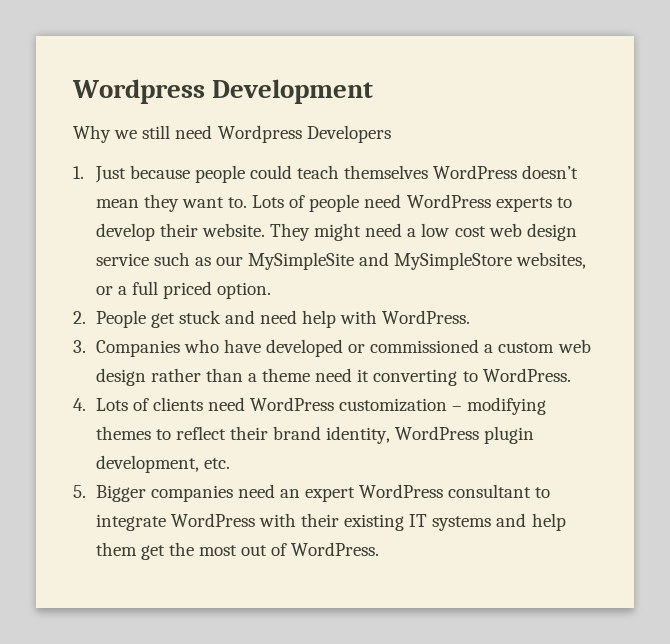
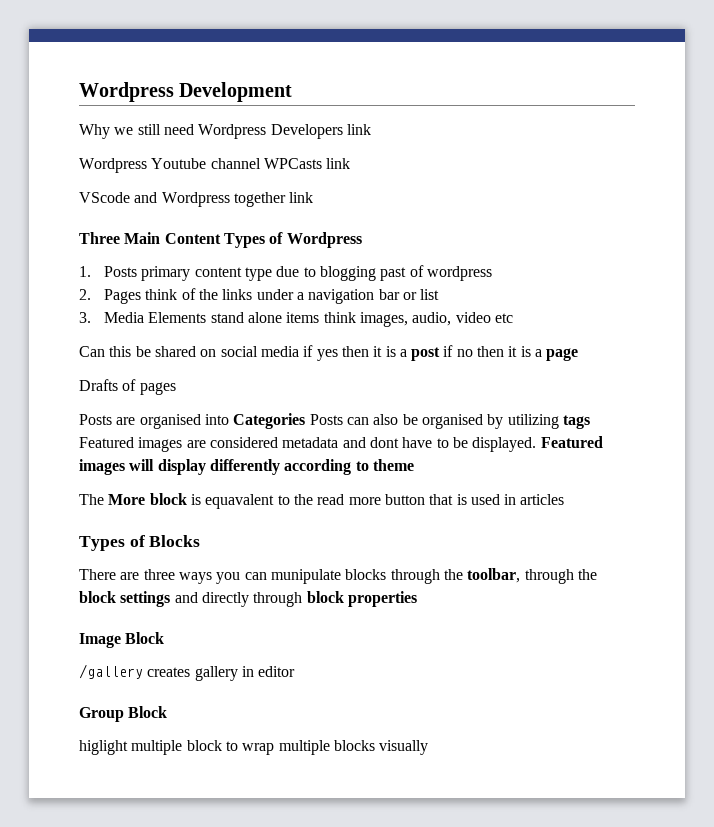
[73,165,579,183] [95,194,572,212] [95,223,577,241] [95,252,587,270] [95,281,272,299] [73,310,471,328] [73,339,591,357] [95,368,571,386] [73,397,547,415] [95,426,535,444] [95,455,230,473] [73,484,551,502] [95,513,566,531] [95,542,380,560] // 1. Just because people could teach themselves WordPress doesn’t mean they want to. Lots of people need WordPress experts to develop their website. They might need a low cost web design service such as our MySimpleSite and MySimpleStore websites, or a full priced option. // 2. People get stuck and need help with WordPress. // 3. Companies who have developed or commissioned a custom web design rather than a theme need it converting to WordPress. // 4. Lots of clients need WordPress customization – modifying themes to reflect their brand identity, WordPress plugin development, etc. // 5. Bigger companies need an expert WordPress consultant to integrate WordPress with their existing IT systems and help them get the most out of WordPress. -> [346,124,371,135] [79,158,351,173] [79,192,314,207] [79,232,362,248] [79,265,492,281] [79,288,440,304] [79,312,513,327] [79,345,579,361] [79,379,176,395] [79,413,590,429] [79,436,603,452] [79,459,414,475] [79,493,565,509] [79,535,201,551] [79,568,597,584] [79,591,417,607] [79,632,165,648] [79,664,296,681] [79,706,168,722] [79,740,429,755] link // Wordpress Youtube channel WPCasts link // VScode and Wordpress together link // Three Main Content Types of Wordpress // 1. Posts primary content type due to blogging past of wordpress // 2. Pages think of the links under a navigation bar or list // 3. Media Elements stand alone items think images, audio, video etc // Can this be shared on social media if yes then it is a post if no then it is a page // Drafts of pages // Posts are organised into Categories Posts can also be organised by utilizing tags Featured images are considered metadata and dont have to be displayed. Featured images will display differently according to theme // The More block is equavalent to the read more button that is used in articles // Types of Blocks // There are three ways you can munipulate blocks through the toolbar, through the block settings and directly through block properties // Image Block // /gallery creates gallery in editor // Group Block // higlight multiple block to wrap multiple blocks visually

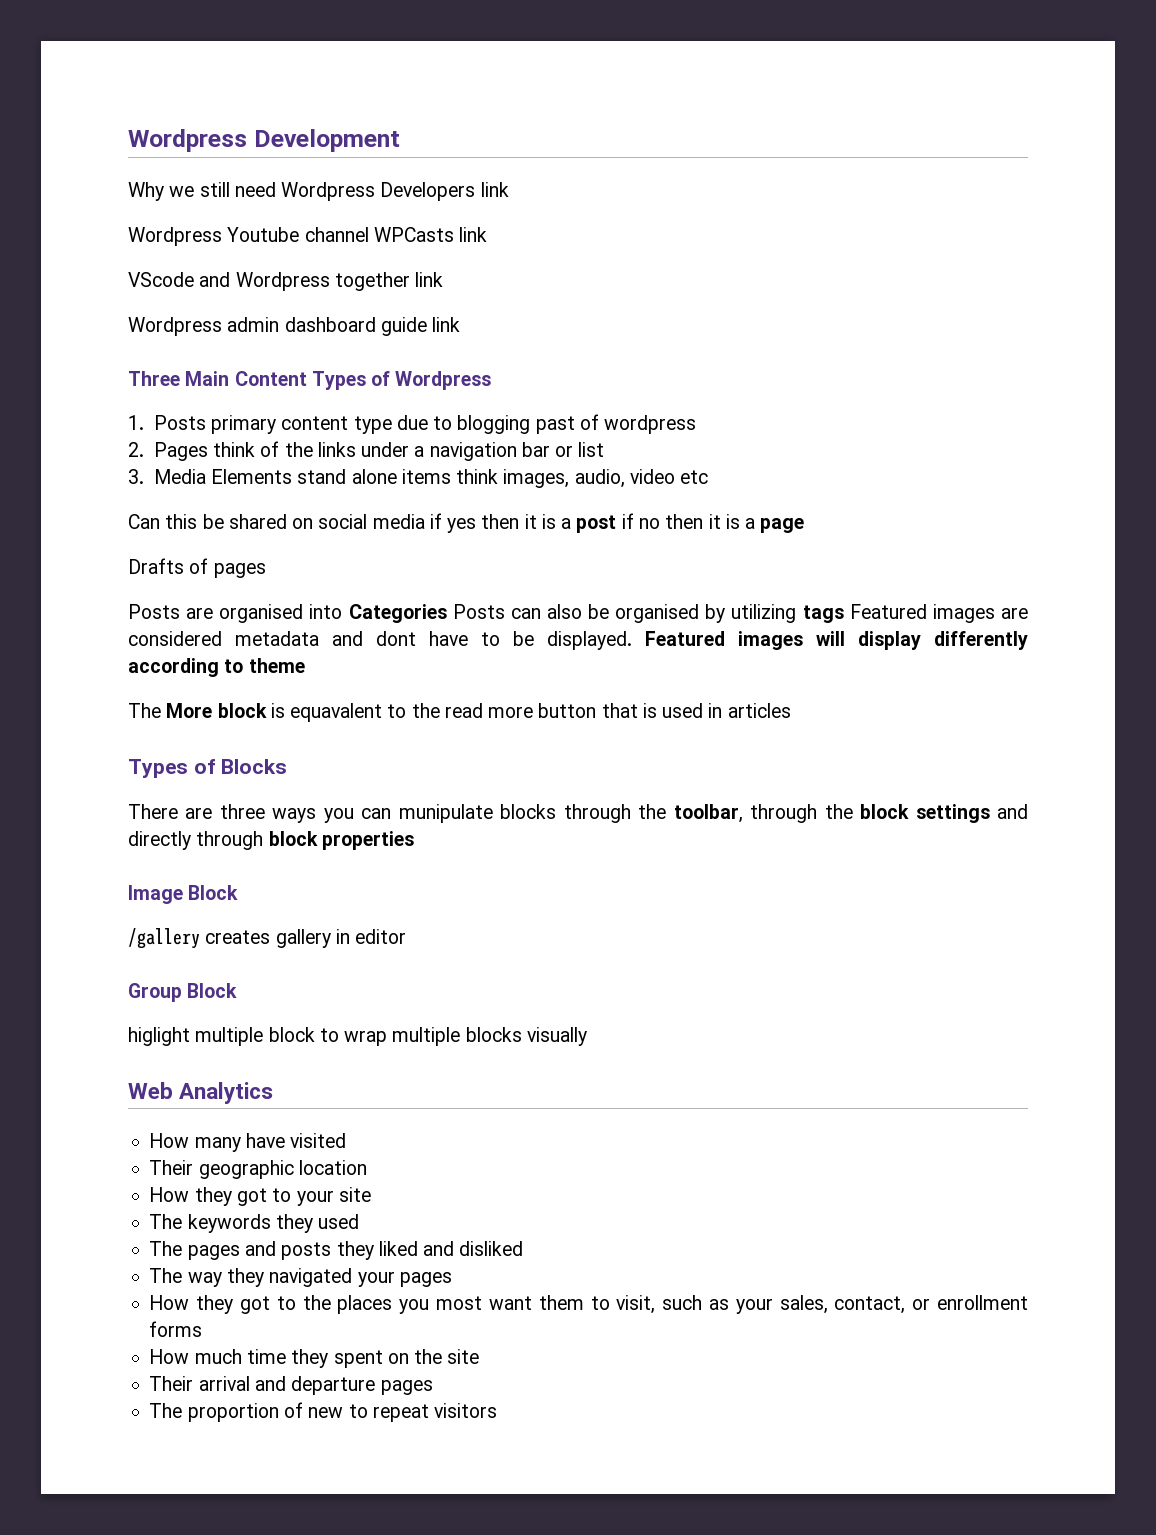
(314, 197) none -> [128,317,461,336] // Wordpress admin dashboard guide link
(429, 747) none -> [128,1082,274,1104] [149,1133,347,1152] [149,1160,367,1179] [149,1187,371,1206] [149,1214,360,1233] [149,1241,524,1260] [149,1268,452,1287] [149,1295,1028,1314] [149,1321,203,1337] [149,1349,480,1368] [149,1376,433,1395] [149,1402,498,1422] // Web Analytics // How many have visited // Their geographic location // How they got to your site // The keywords they used // The pages and posts they liked and disliked // The way they navigated your pages // How they got to the places you most want them to visit, such as your sales, contact, or enrollment forms // How much time they spent on the site // Their arrival and departure pages // The proportion of new to repeat visitors

